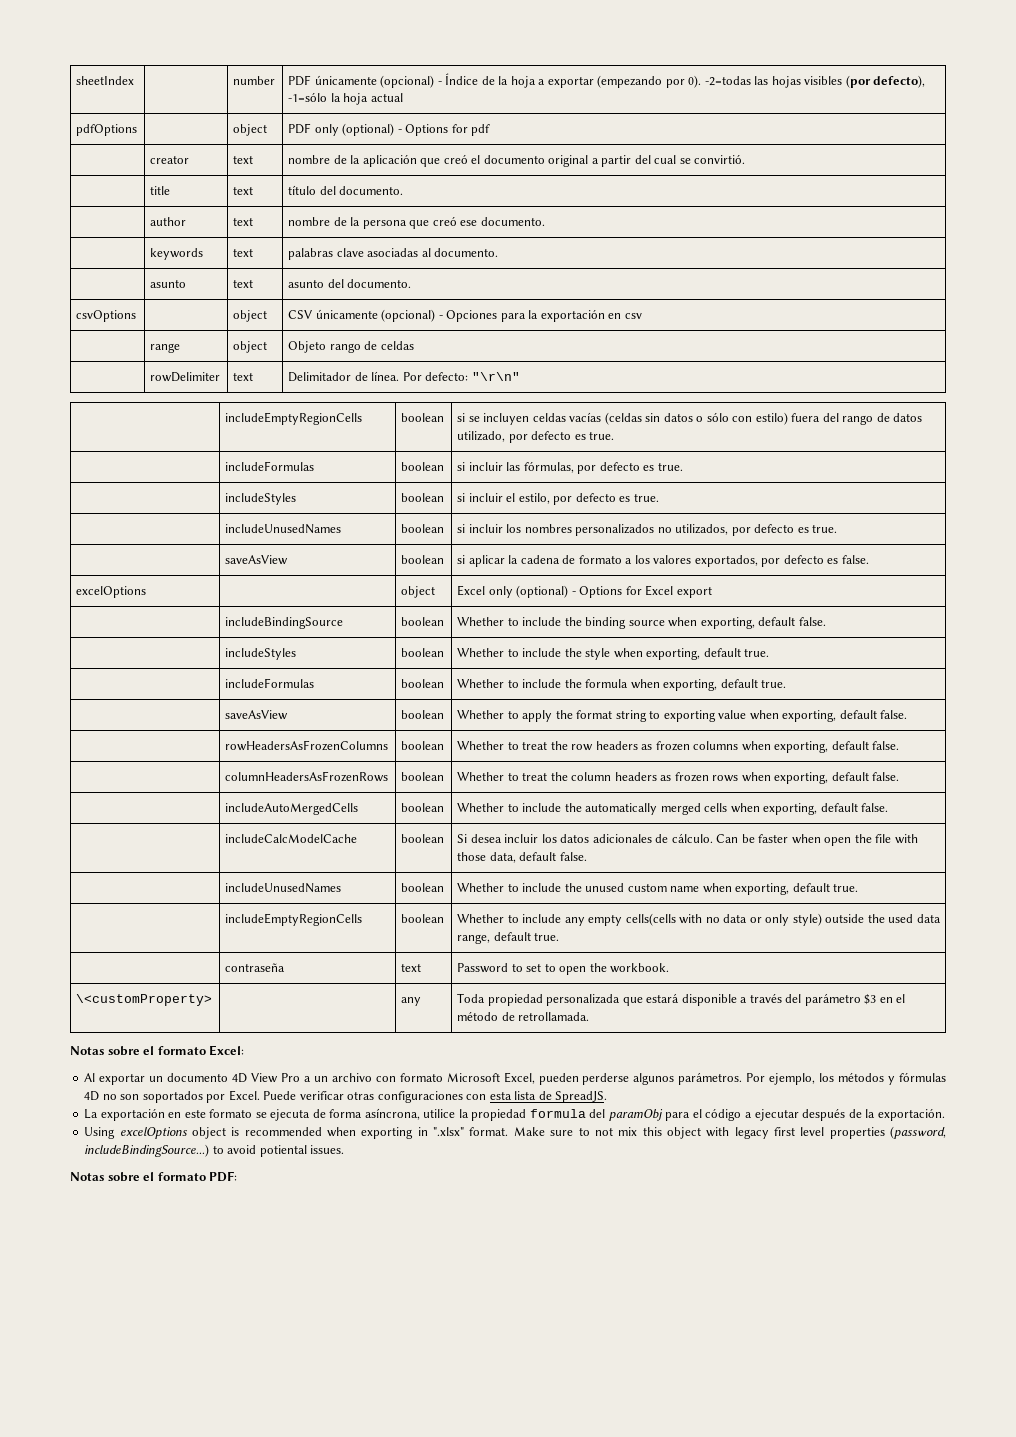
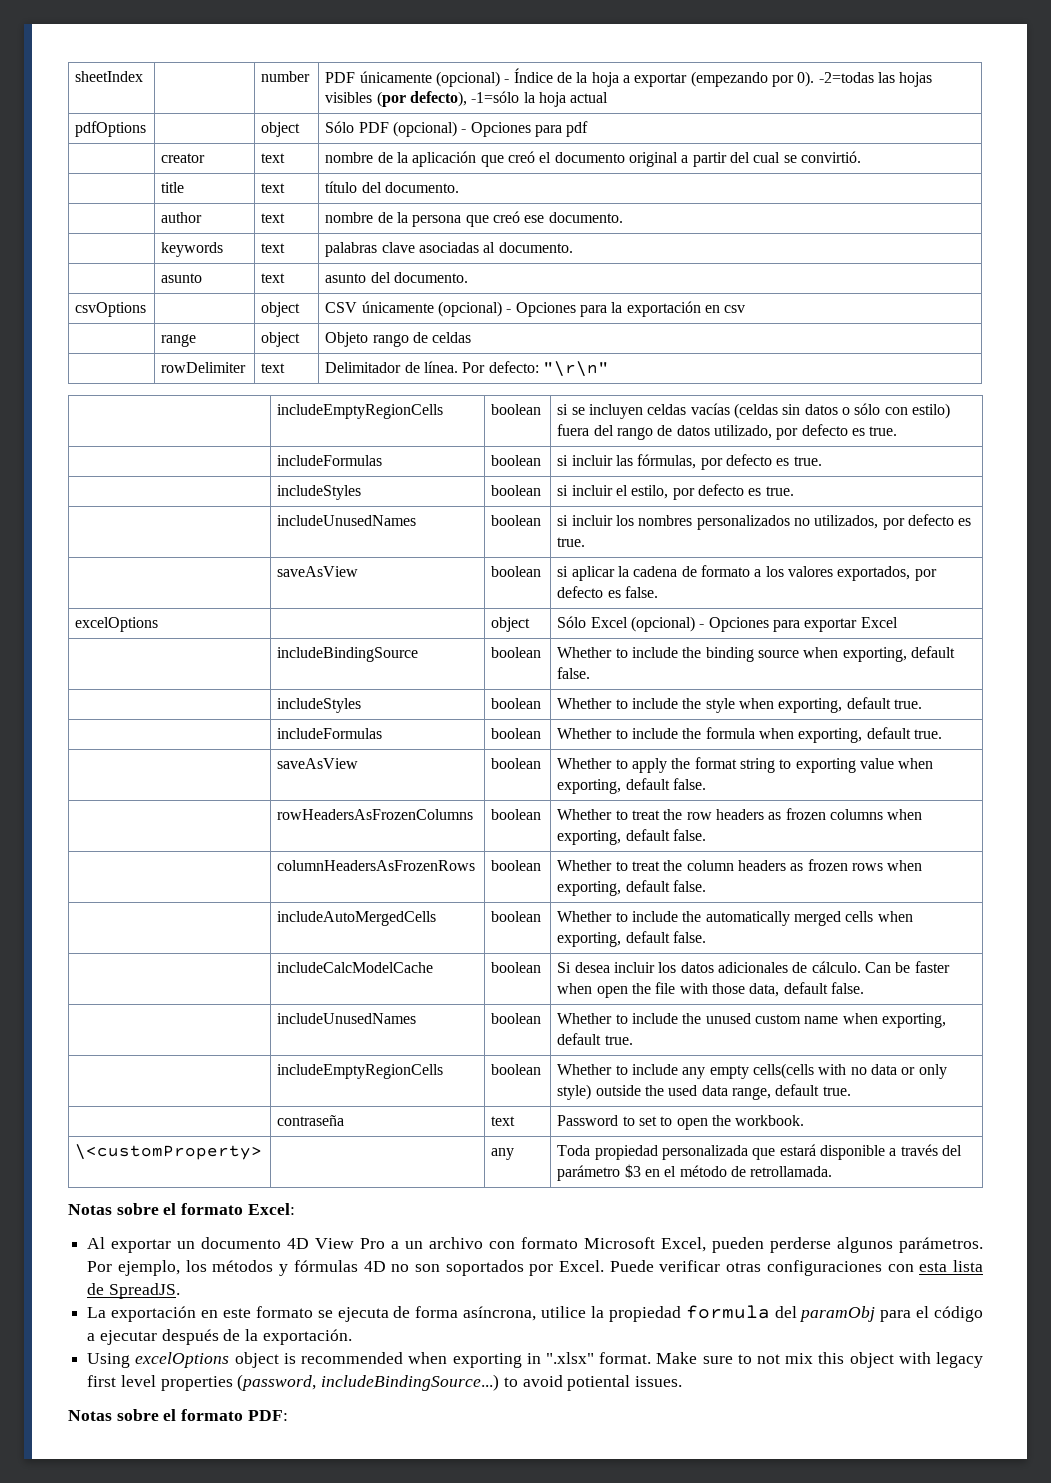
[288,123,468,136] PDF only (optional) - Options for -> [325,121,563,137] Sólo PDF (opcional) - Opciones para
[457,585,712,598] Excel only (optional) - Options for Excel export -> [557,616,898,632] Sólo Excel (opcional) - Opciones para exportar Excel

